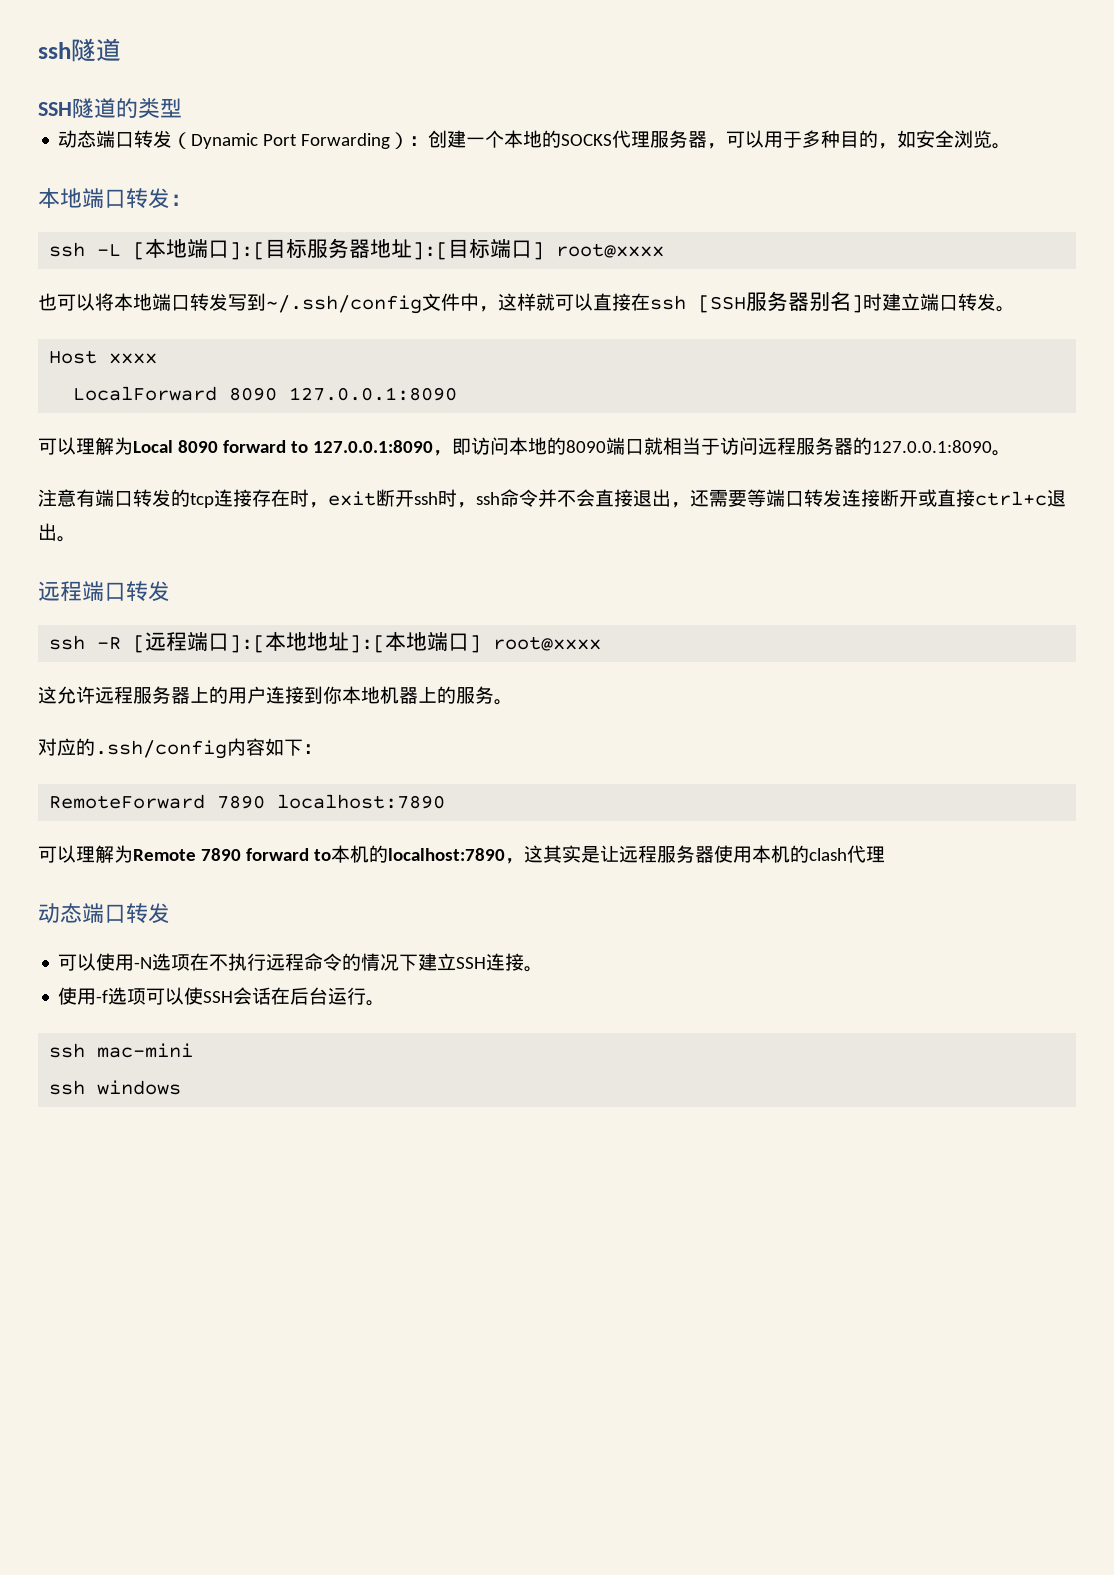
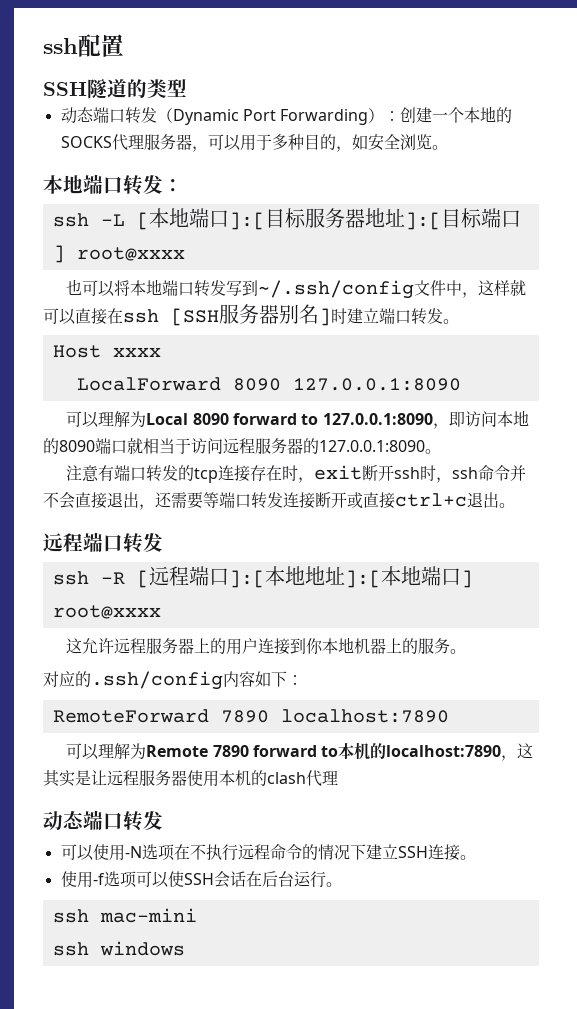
[38,38,121,62] ssh隧道 -> [43,34,124,57] ssh配置

